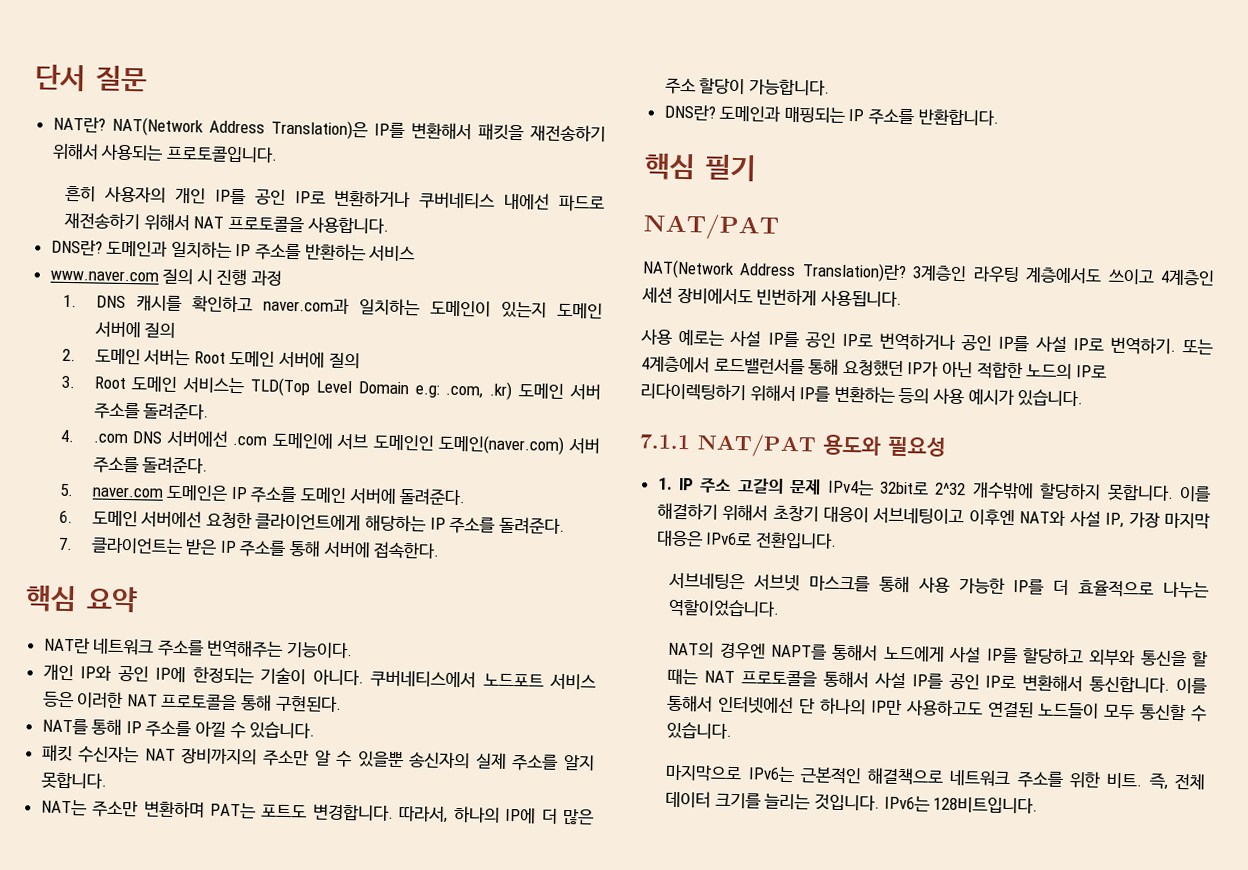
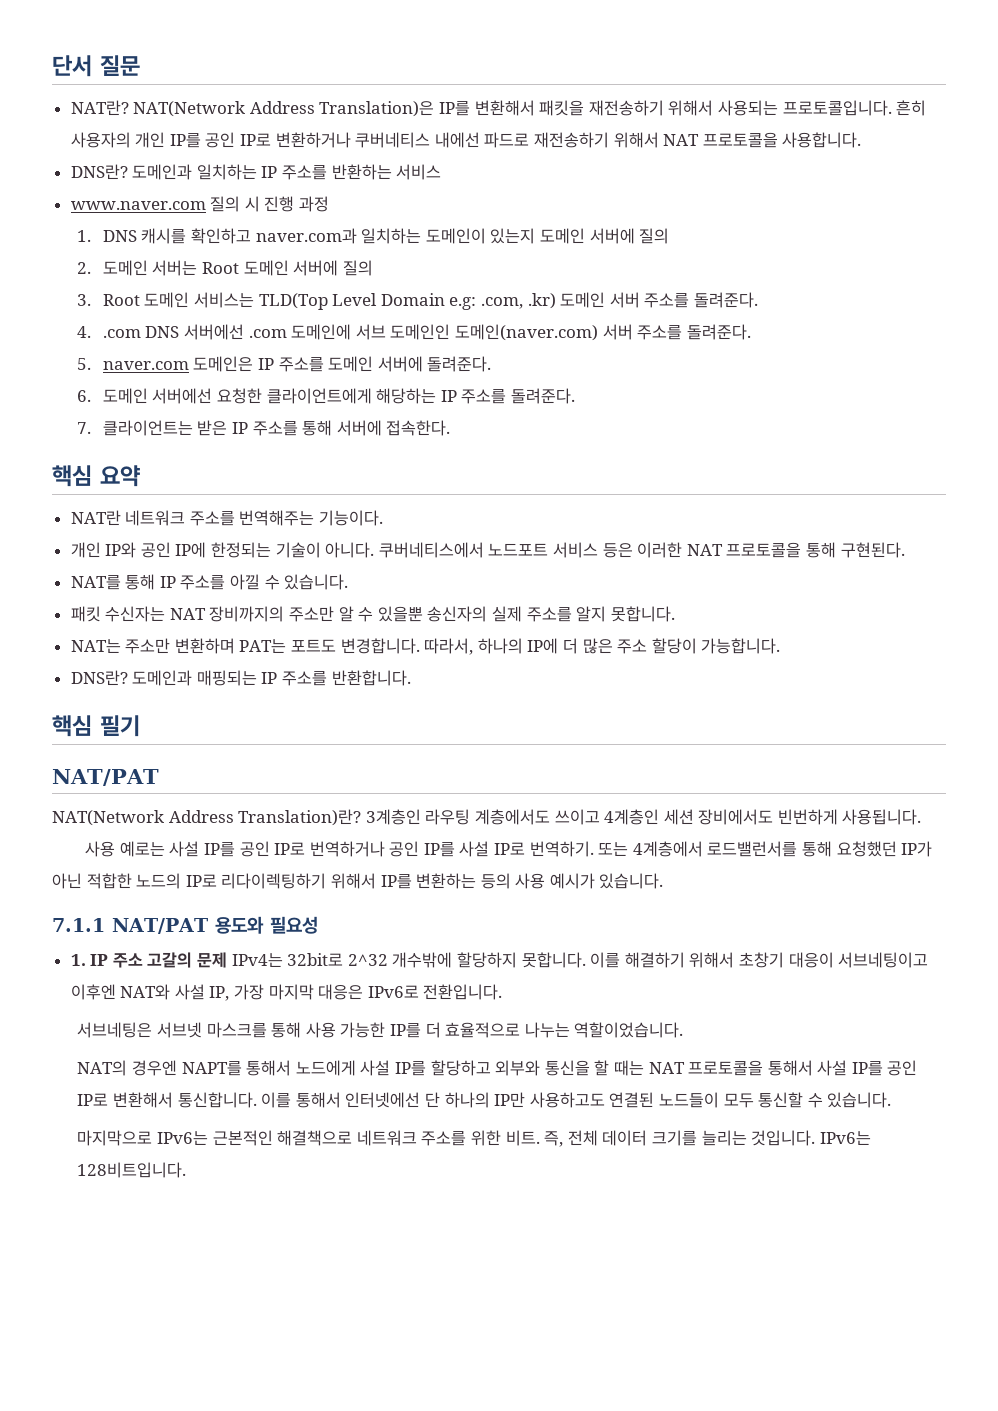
(278, 154) // -> (892, 108) none

